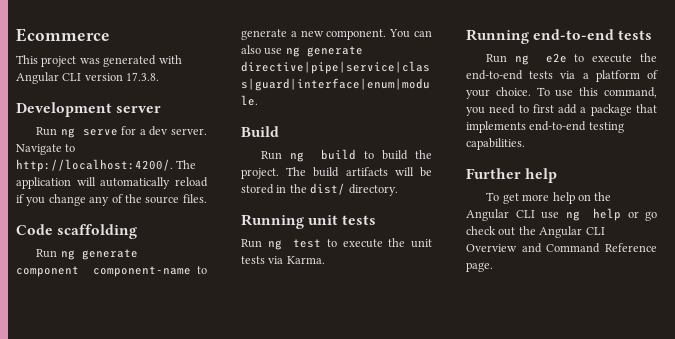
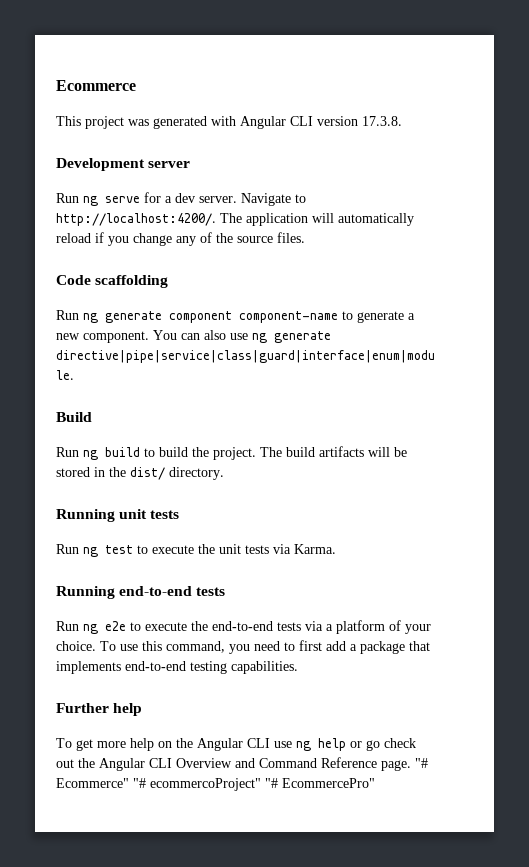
(493, 267) none -> [415,758,428,768] [56,778,375,791] "# Ecommerce" "# ecommercoProject" "# EcommercePro"

